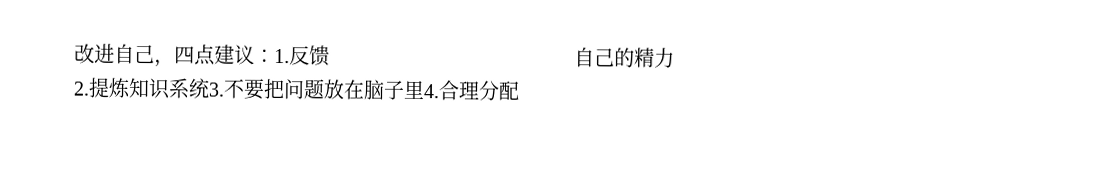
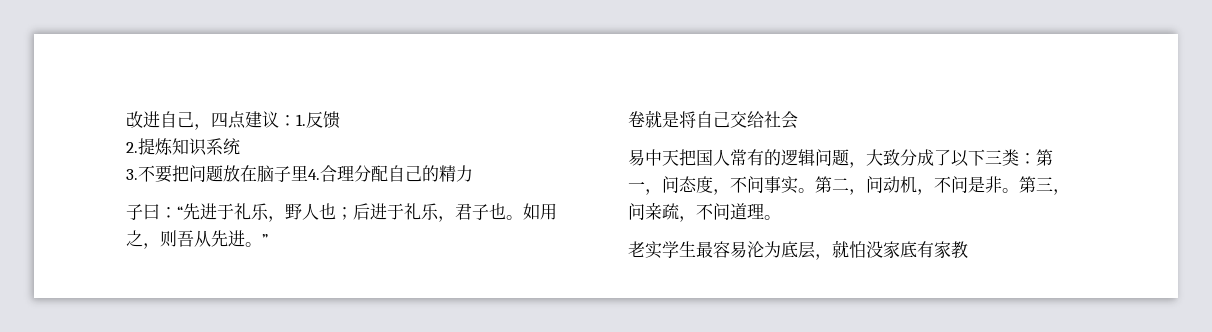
(210, 88) none -> (240, 146) //
(675, 57) none -> [126,203,557,222] [126,230,268,249] [628,110,798,129] [628,149,1053,168] [628,176,1070,195] [628,202,781,222] [628,240,968,260] // 子曰：“先进于礼乐，野人也；后进于礼乐，君子也。如用之，则吾从先进。” // 卷就是将自己交给社会 // 易中天把国人常有的逻辑问题，大致分成了以下三类：第一，问态度，不问事实。第二，问动机，不问是非。第三，问亲疏，不问道理。 // 老实学生最容易沦为底层，就怕没家底有家教

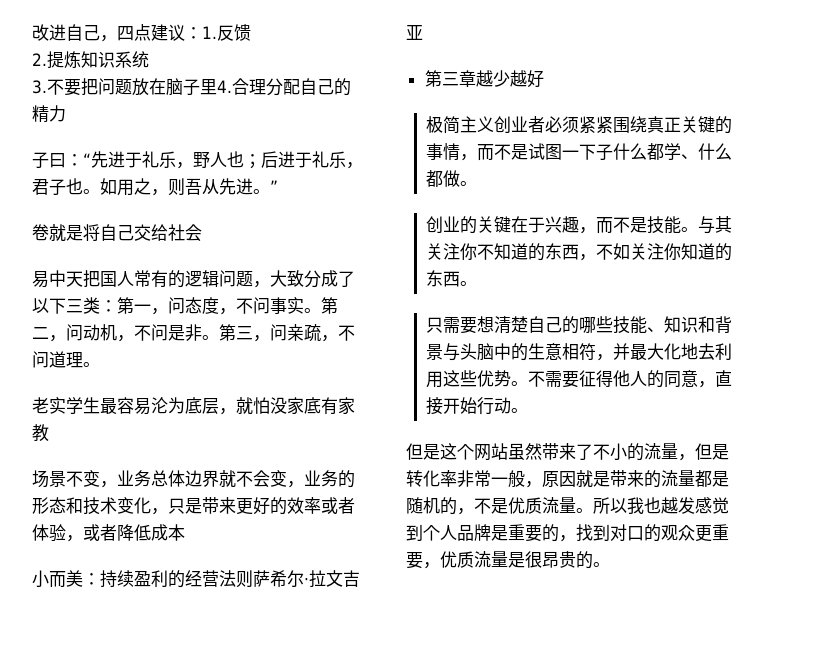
(968, 250) none -> [32,470,355,488] [32,497,355,515] [32,524,185,542] [32,570,360,588] [406,25,423,40] [424,70,544,88] [426,116,733,134] [426,143,733,161] [426,170,478,187] [426,216,733,234] [426,243,733,261] [426,270,478,287] [426,316,733,334] [426,343,733,361] [426,370,733,388] [426,397,529,415] [406,443,729,461] [406,470,729,488] [406,497,729,515] [406,524,729,542] [406,551,610,569] // 场景不变，业务总体边界就不会变，业务的形态和技术变化，只是带来更好的效率或者体验，或者降低成本 // 小而美：持续盈利的经营法则萨希尔·拉文吉亚 // 第三章越少越好 // 极简主义创业者必须紧紧围绕真正关键的事情，而不是试图一下子什么都学、什么都做。 // 创业的关键在于兴趣，而不是技能。与其关注你不知道的东西，不如关注你知道的东西。 // 只需要想清楚自己的哪些技能、知识和背景与头脑中的生意相符，并最大化地去利用这些优势。不需要征得他人的同意，直接开始行动。 // 但是这个网站虽然带来了不小的流量，但是转化率非常一般，原因就是带来的流量都是随机的，不是优质流量。所以我也越发感觉到个人品牌是重要的，找到对口的观众更重要，优质流量是很昂贵的。

